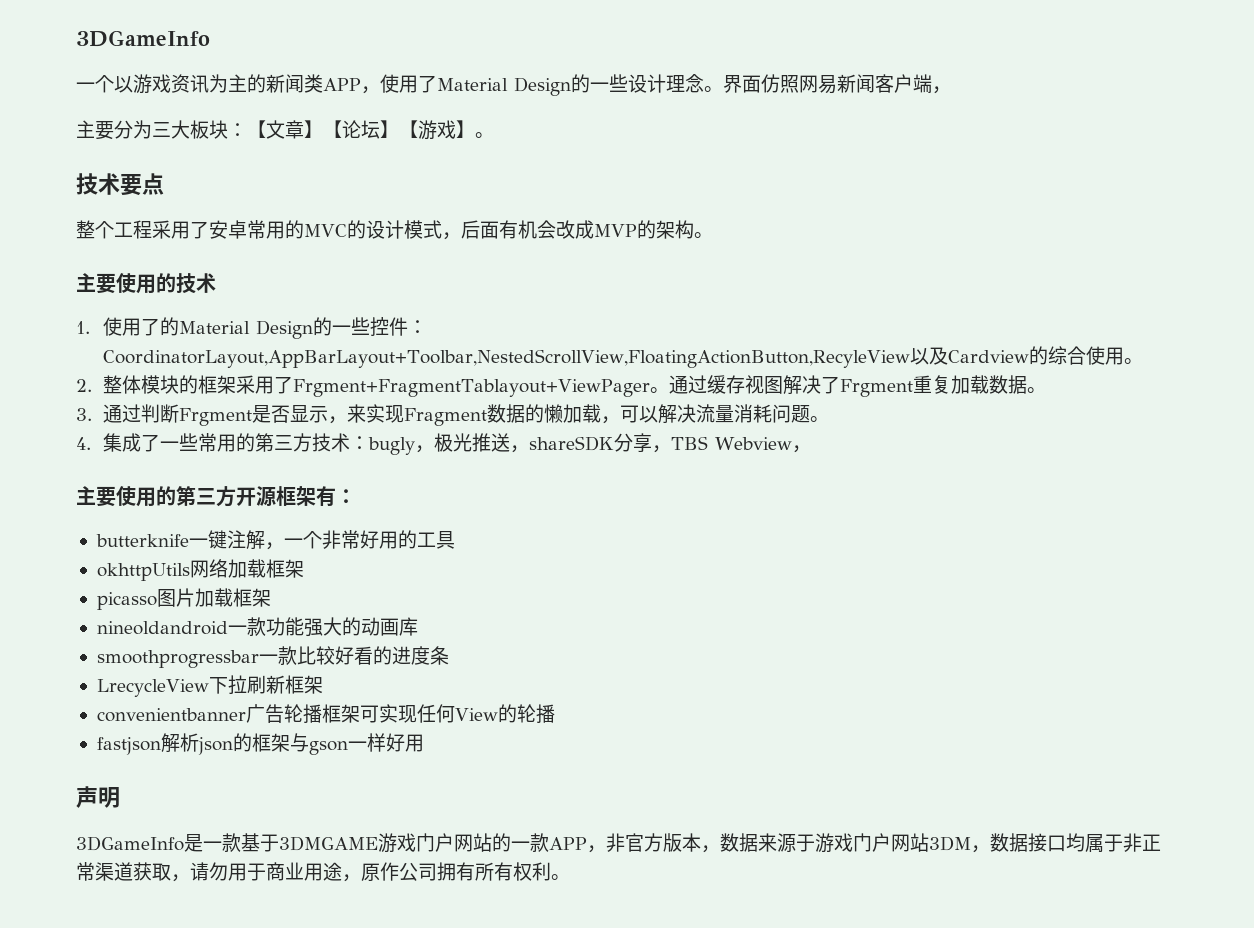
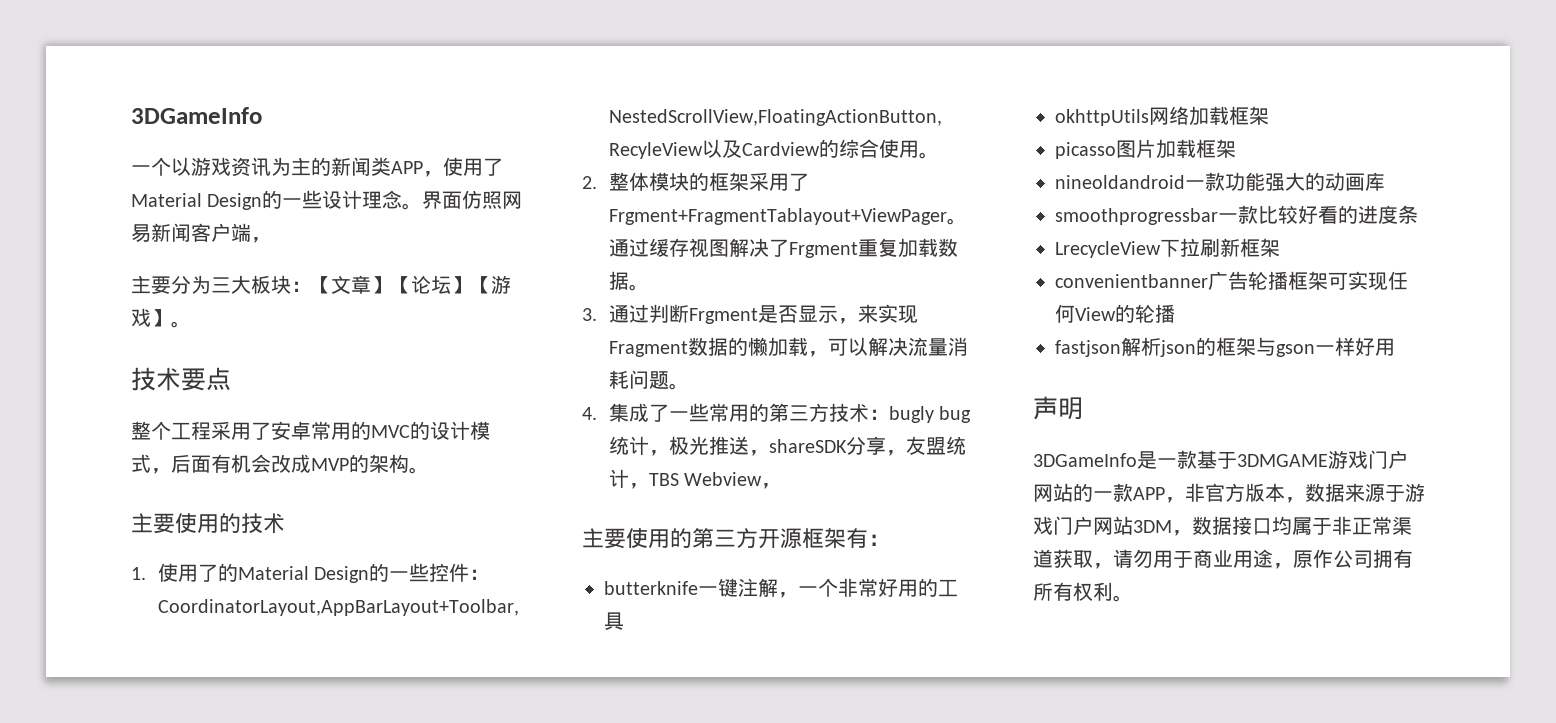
(416, 446) none -> [939,406,972,423] [608,436,649,455] bug统计
(672, 449) none -> [905,436,966,455] [608,469,649,489] 友盟统计，

